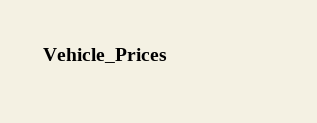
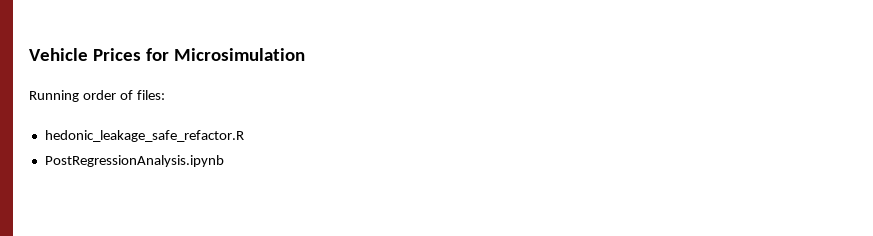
[43,48,167,63] Vehicle_Prices -> [29,48,305,61] [29,90,165,102] [44,130,244,142] [44,155,224,167] Vehicle Prices for Microsimulation // Running order of files: // hedonic_leakage_safe_refactor.R // PostRegressionAnalysis.ipynb

